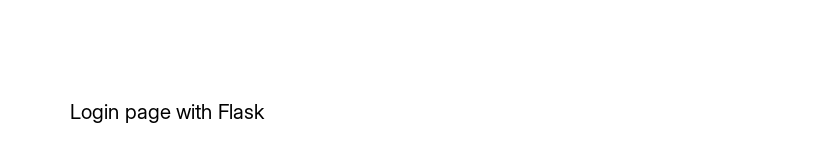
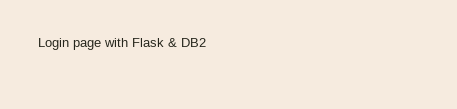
(265, 111) none -> [168,38,206,47] & DB2

